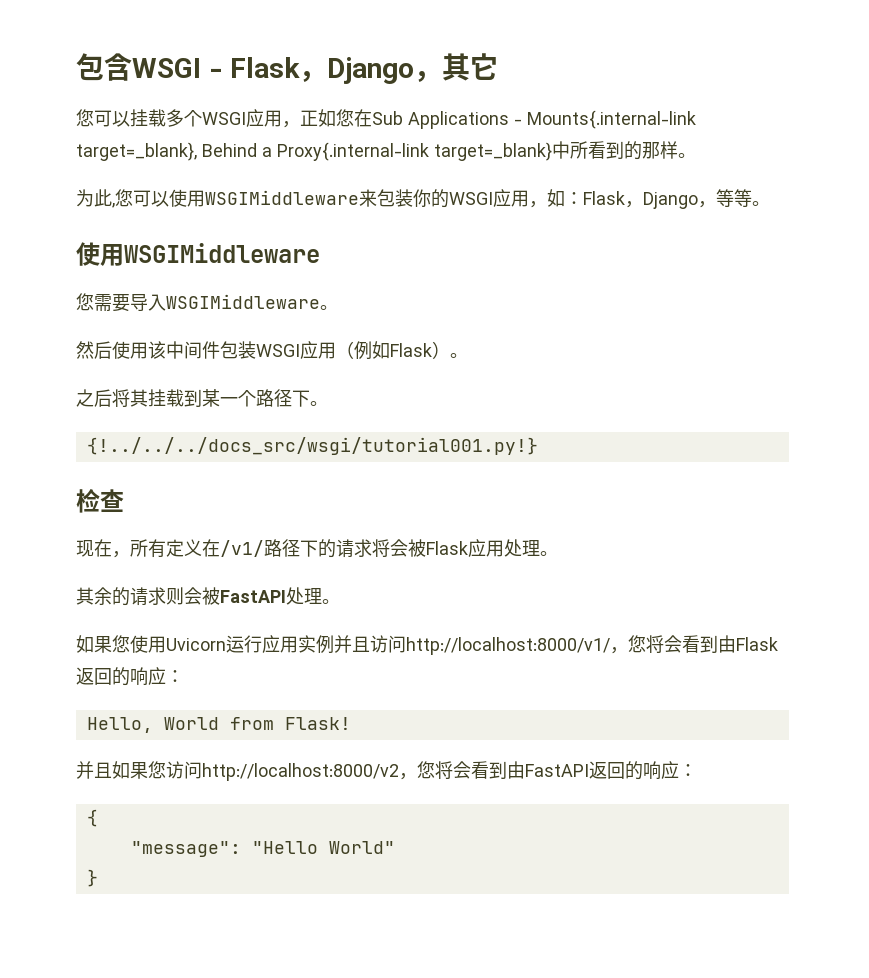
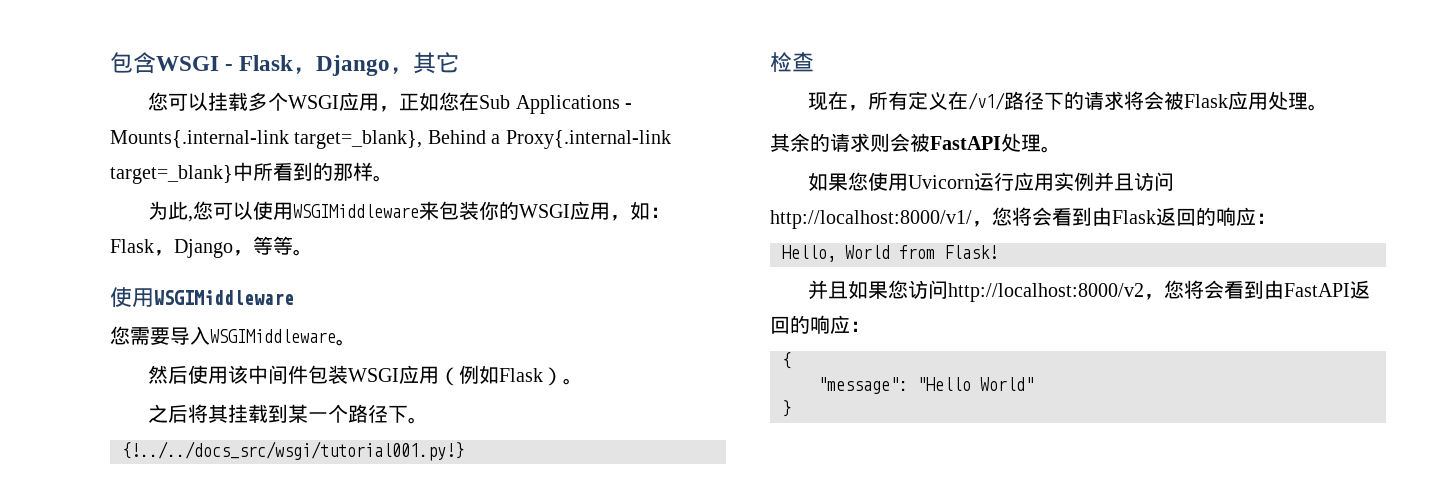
[86,437,538,455] {!../../../docs_src/wsgi/tutorial001.py!} -> [122,441,464,461] {!../../docs_src/wsgi/tutorial001.py!}

